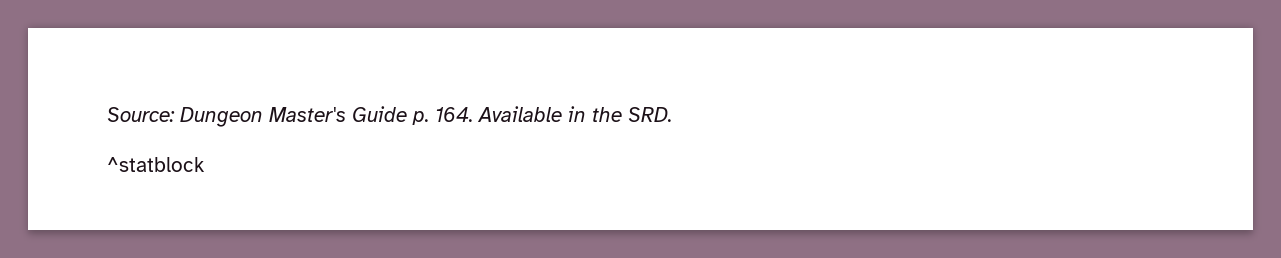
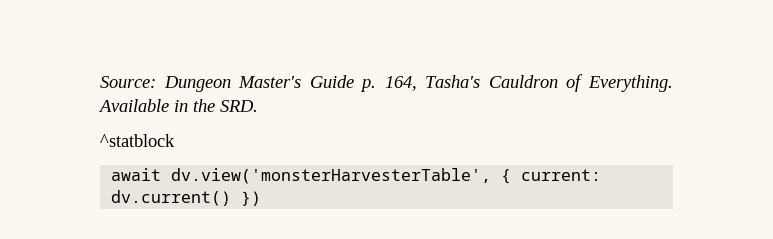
[435,107,473,122] 164. -> [384,74,673,92] 164, Tasha's Cauldron of Everything.
(205, 164) none -> [111,168,602,184] [111,190,262,206] // await dv.view('monsterHarvesterTable', { current: dv.current() })

